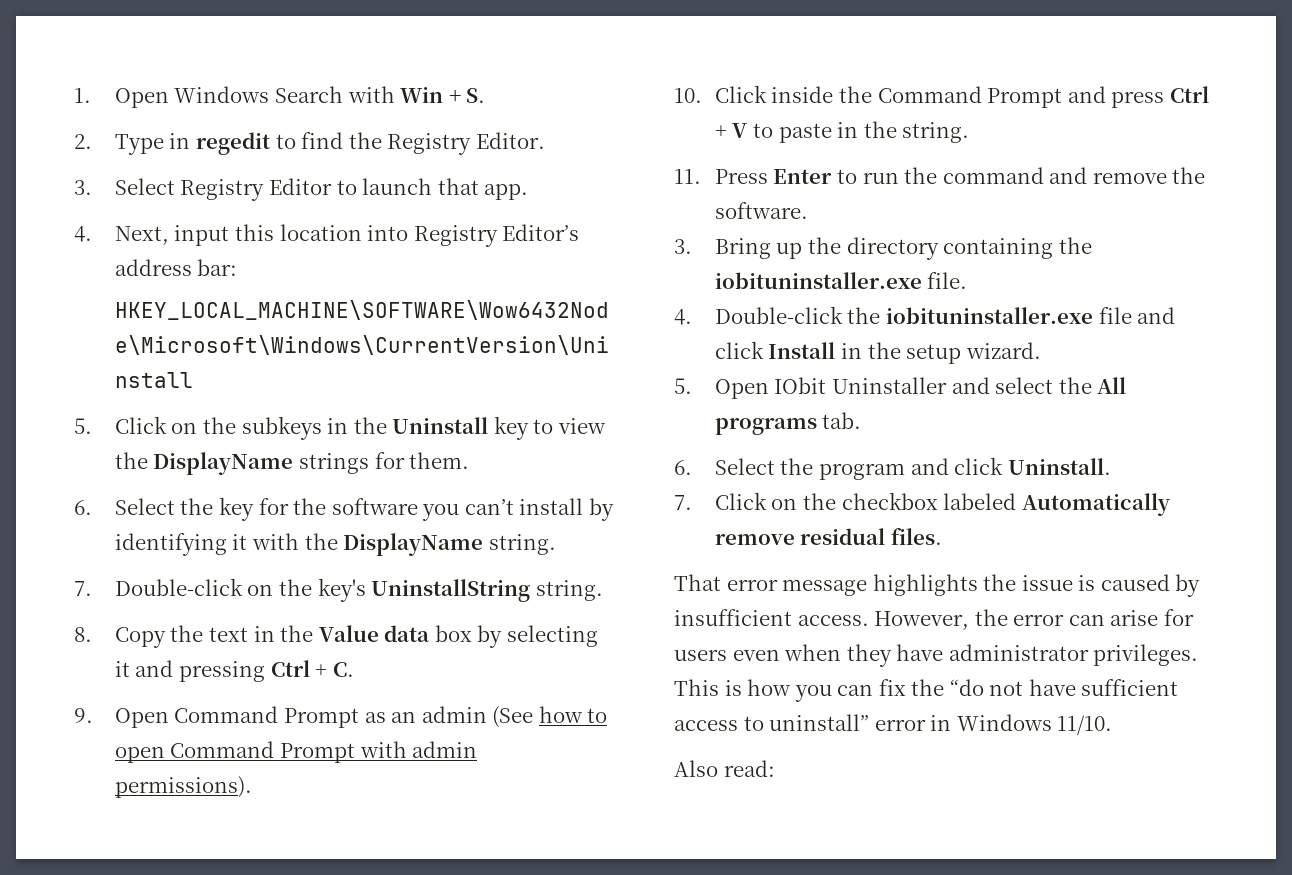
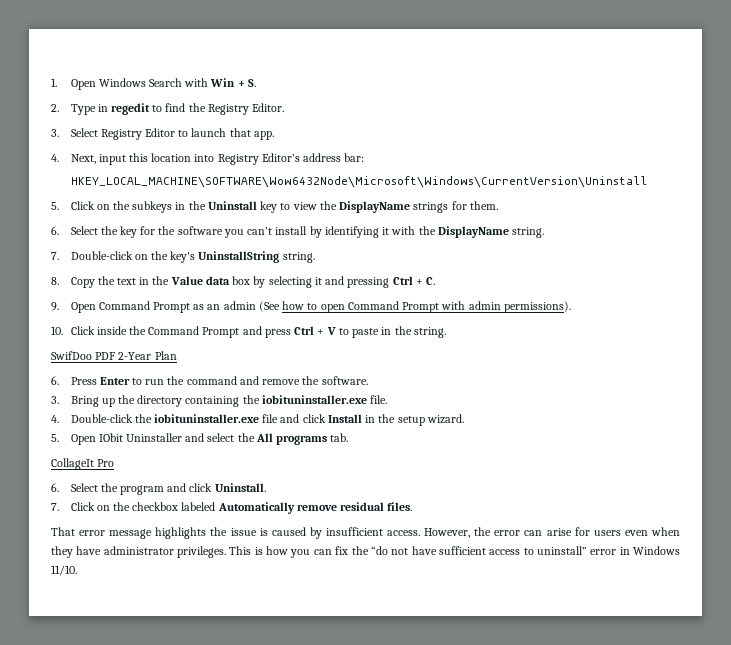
[674,169,701,184] 11. -> [51,351,177,360] [51,376,59,385] SwifDoo PDF 2-Year Plan // 6.
(862, 420) none -> [51,458,115,470] // CollageIt Pro
[674,760,775,777] // Also read: -> (77, 570) none

